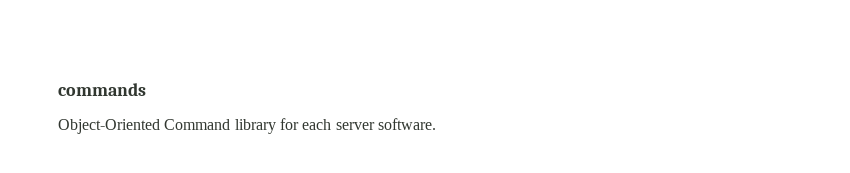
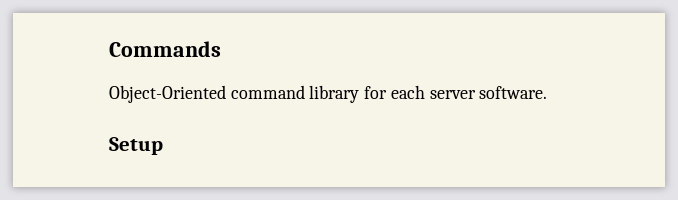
[58,83,146,96] commands -> [109,41,221,57] Commands
[164,119,231,130] Command -> [230,85,305,99] command
(436, 124) none -> [109,137,163,155] // Setup

